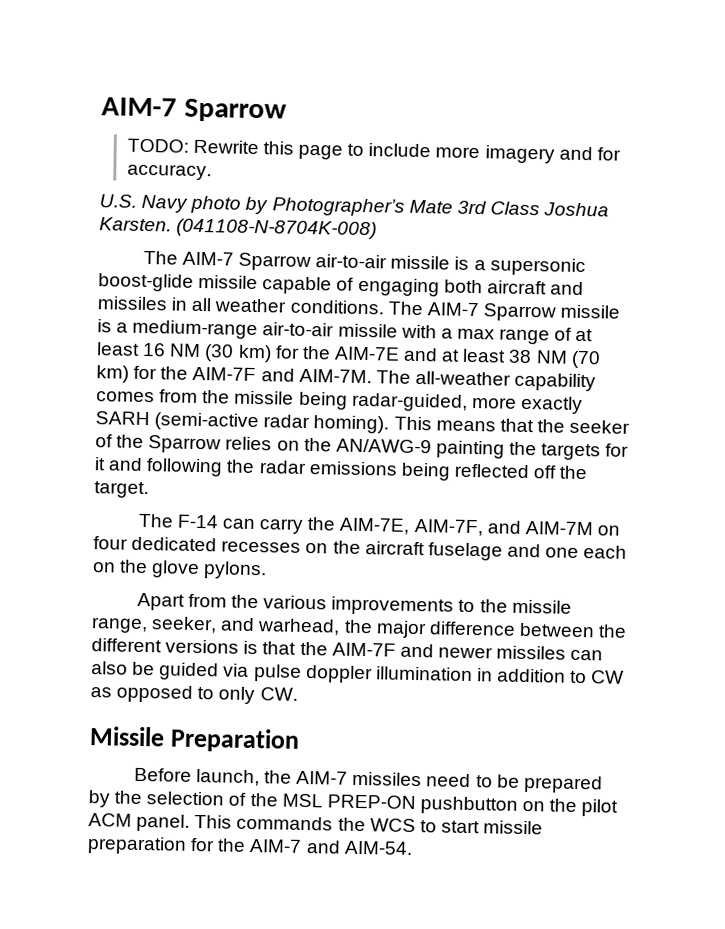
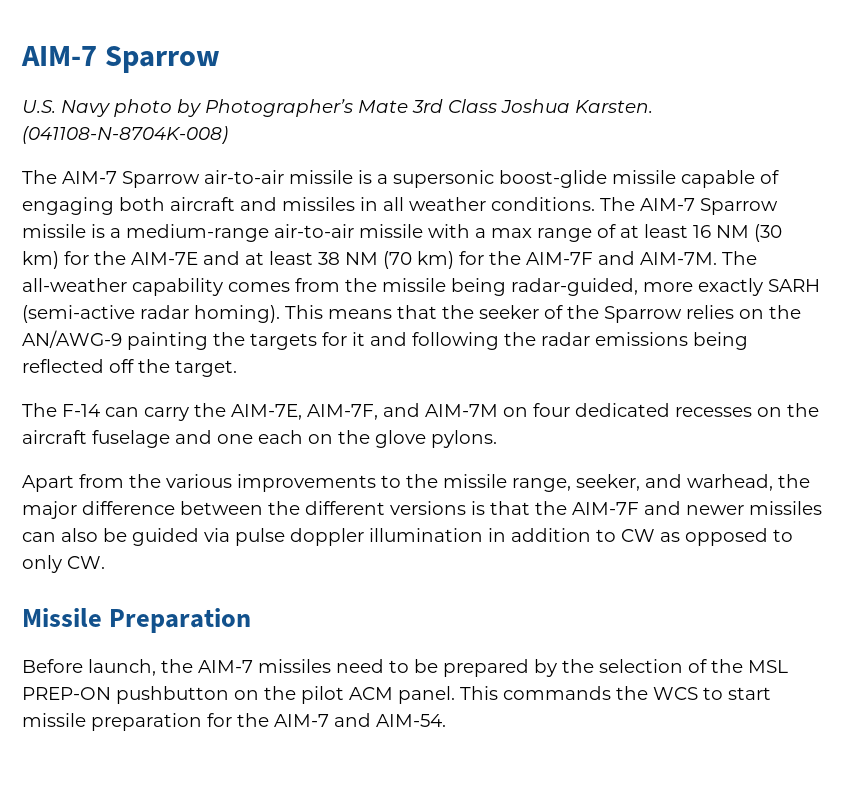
[101,97,287,123] [126,138,621,164] [126,163,212,181] AIM-7 Sparrow // TODO: Rewrite this page to include more imagery and for accuracy. -> [21,46,221,73] AIM-7 Sparrow

